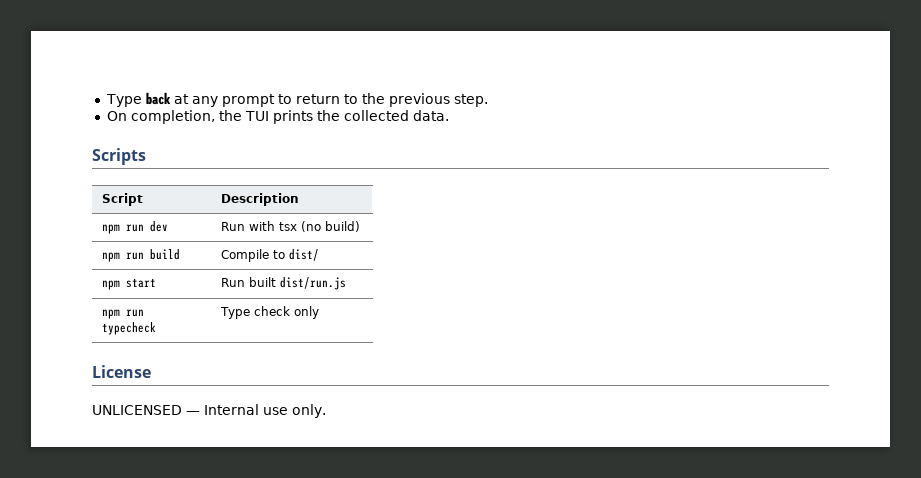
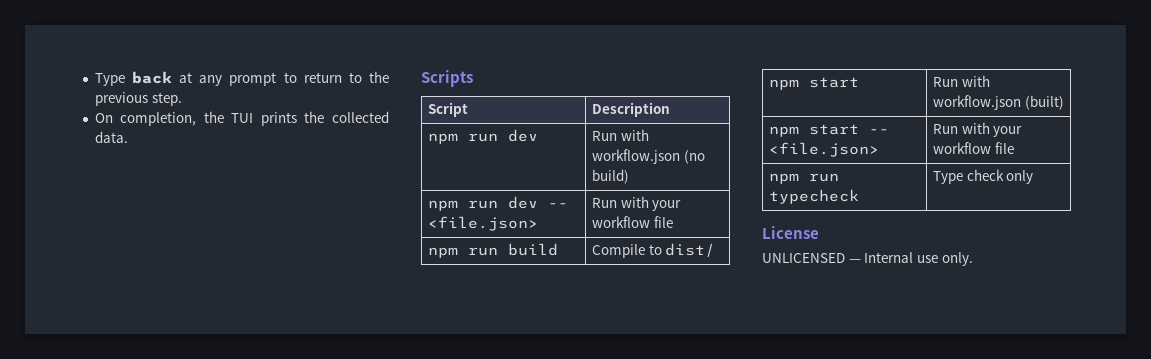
[279,222,298,231] tsx -> [592,149,681,164] workflow.json
(361, 226) none -> [428,196,569,211] [428,216,539,231] [592,196,682,211] [592,216,673,228] // npm run dev -- <file.json> | Run with your workflow file
[249,277,347,290] built dist/run.js -> [961,75,990,87] [933,95,1064,110] [769,124,890,137] [769,142,880,157] [933,122,1023,137] [933,142,1014,154] with workflow.json (built) // npm start -- <file.json> | Run with your workflow file

